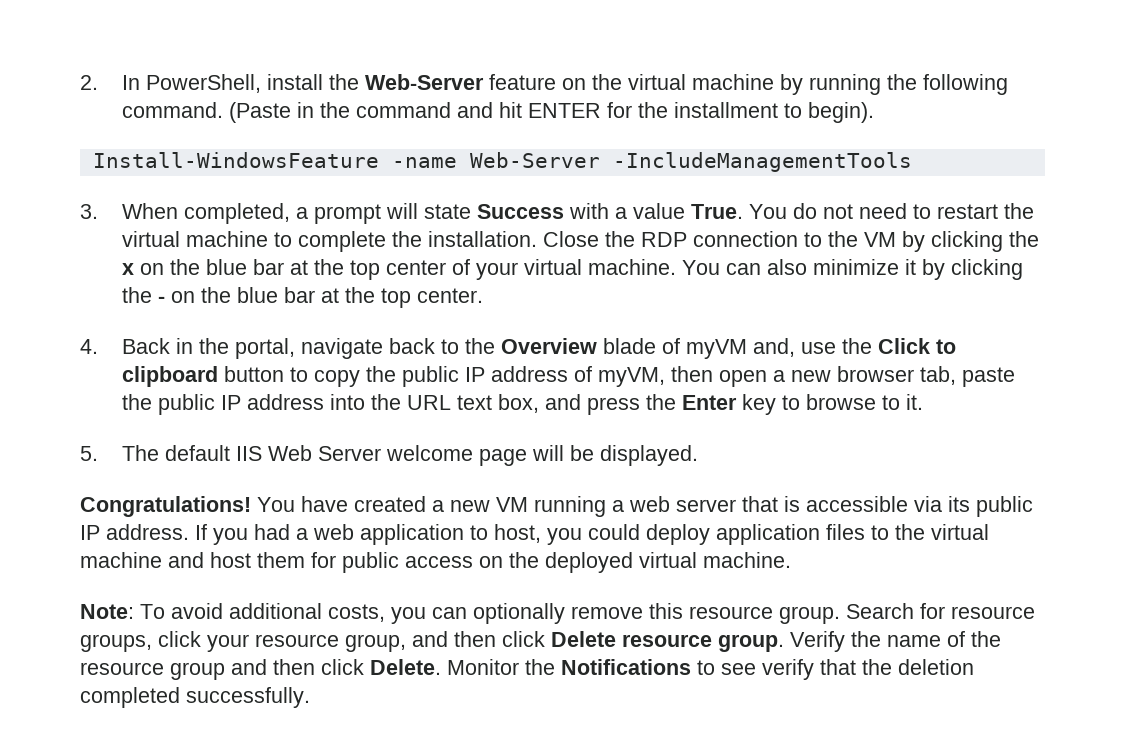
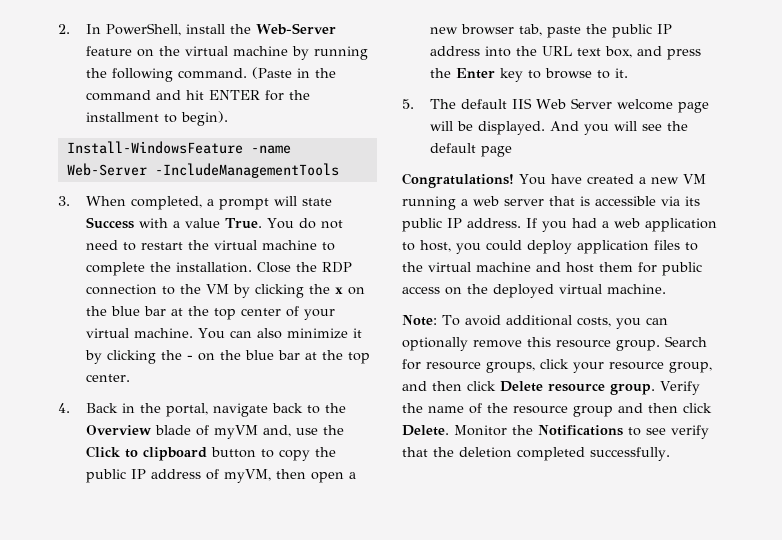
(698, 455) none -> [549,121,688,135] [429,143,512,157] And you will see the default page

